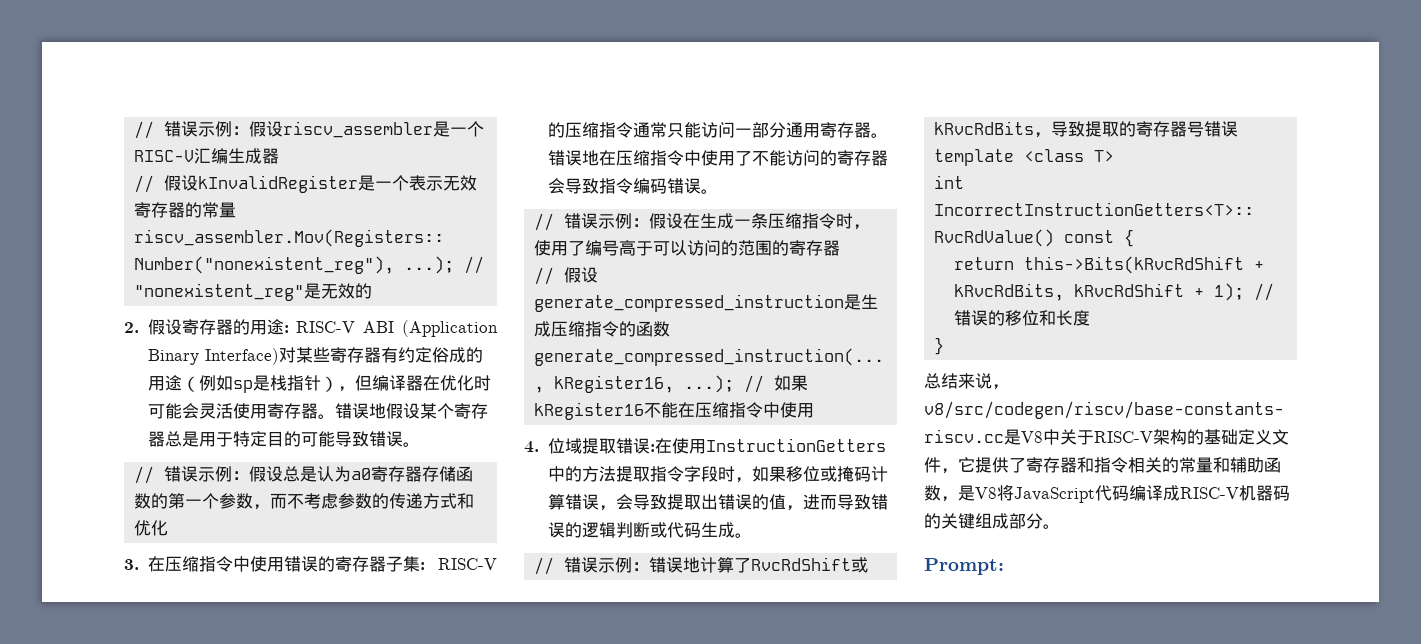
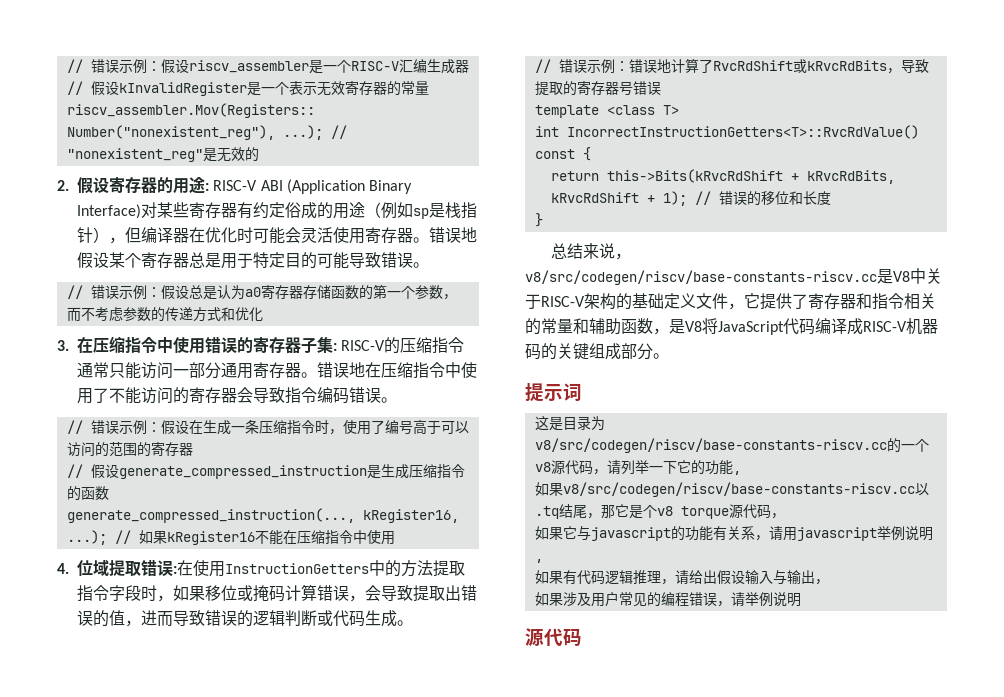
[924,558,1004,575] Prompt: -> [525,382,582,402] [534,415,605,431] [534,438,929,453] [534,460,741,475] [534,482,929,497] [534,504,785,519] [534,526,933,541] [534,559,543,563] [534,570,829,585] [534,591,801,607] [525,628,582,647] 提示词 // 这是目录为v8/src/codegen/riscv/base-constants-riscv.cc的一个v8源代码，请列举一下它的功能, // 如果v8/src/codegen/riscv/base-constants-riscv.cc以.tq结尾，那它是个v8 torque源代码， // 如果它与javascript的功能有关系，请用javascript举例说明, // 如果有代码逻辑推理，请给出假设输入与输出， // 如果涉及用户常见的编程错误，请举例说明 // 源代码

